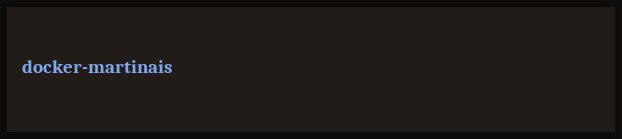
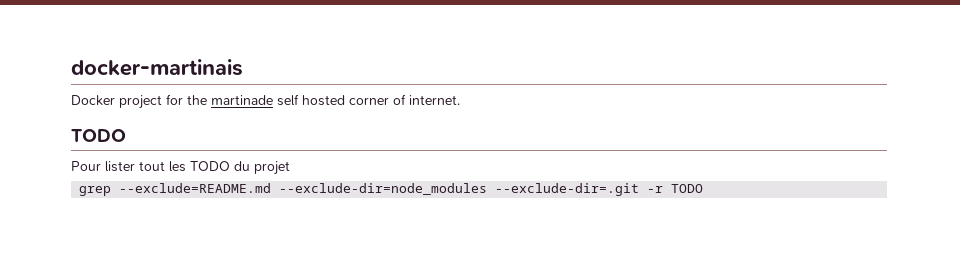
(172, 66) none -> [71,94,460,109] [71,129,126,142] [71,161,290,175] [79,183,704,196] // Docker project for the martinade self hosted corner of internet. // TODO // Pour lister tout les TODO du projet // grep --exclude=README.md --exclude-dir=node_modules --exclude-dir=.git -r TODO

